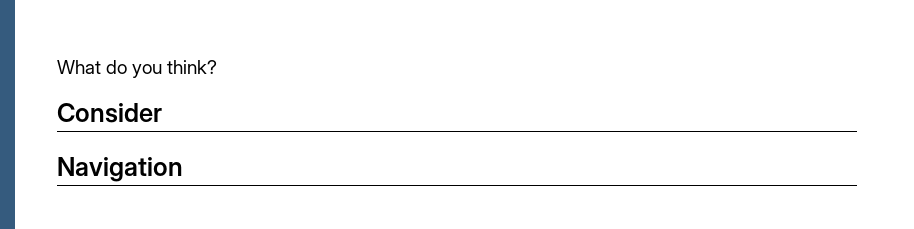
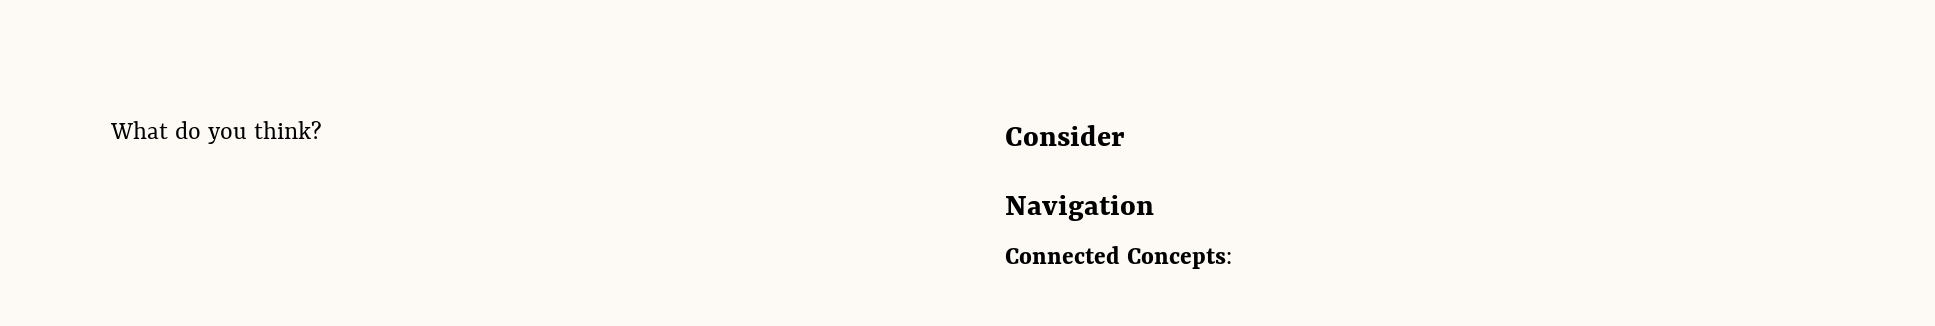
(183, 169) none -> [1005,246,1233,269] // Connected Concepts:

